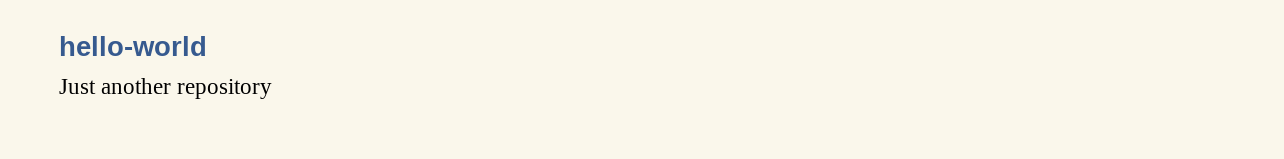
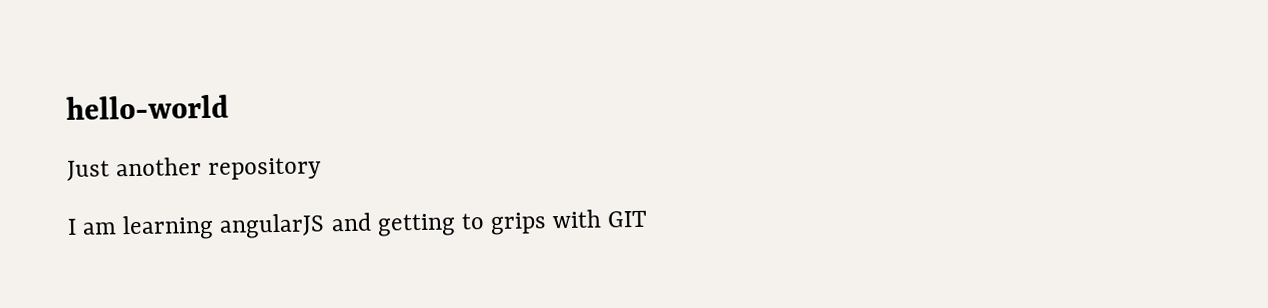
(273, 89) none -> [67,209,649,241] // I am learning angularJS and getting to grips with GIT

